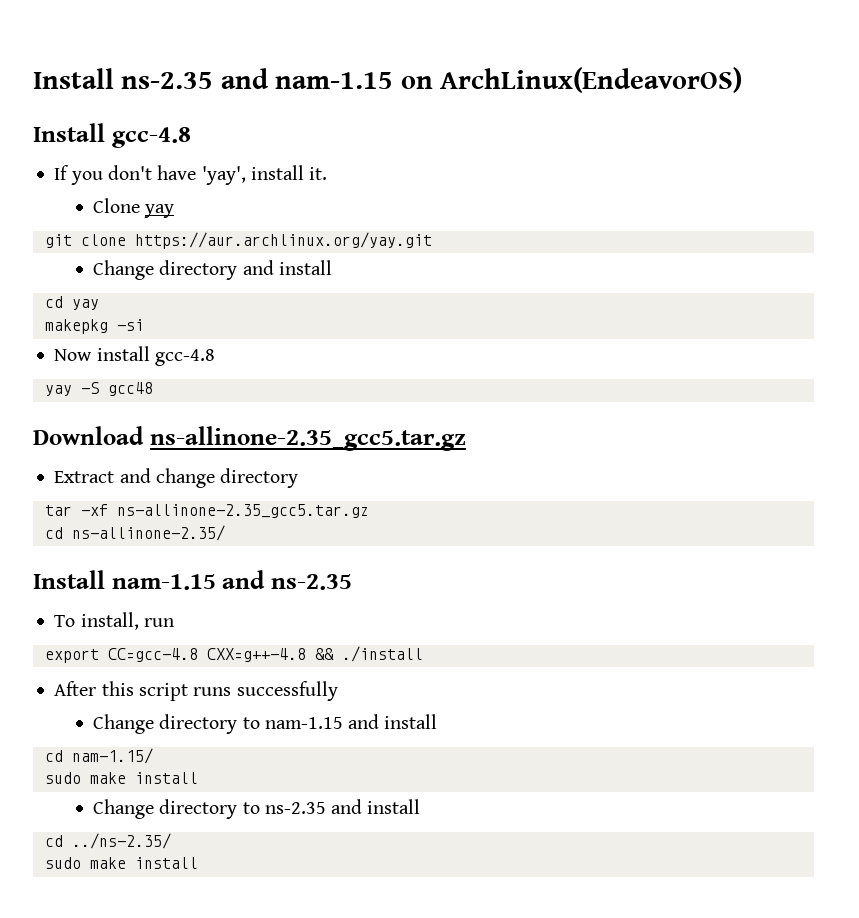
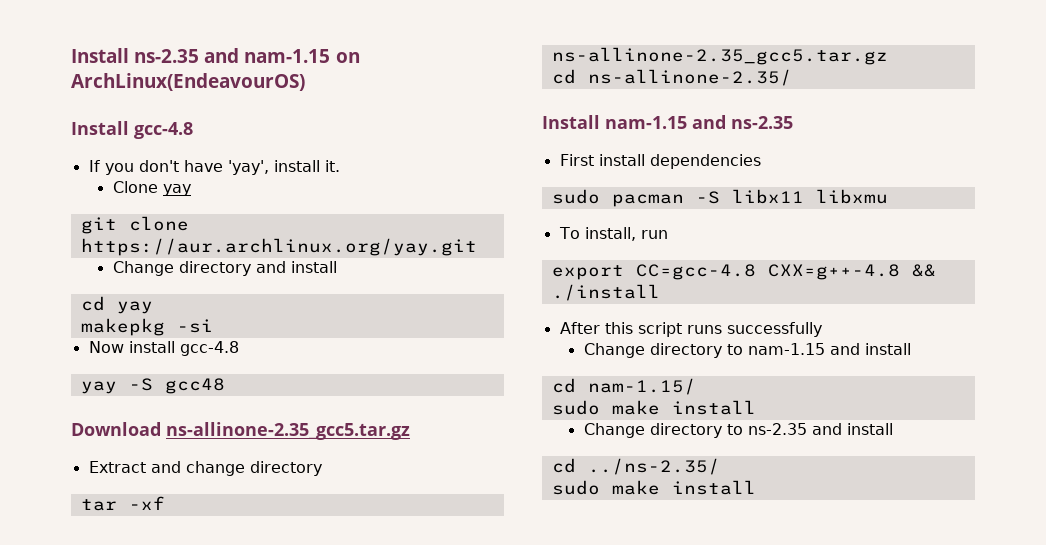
[440,67,743,93] ArchLinux(EndeavorOS) -> [71,73,305,91] ArchLinux(EndeavourOS)
(352, 582) none -> [559,154,761,169] [551,189,888,207] // First install dependencies // sudo pacman -S libx11 libxmu

